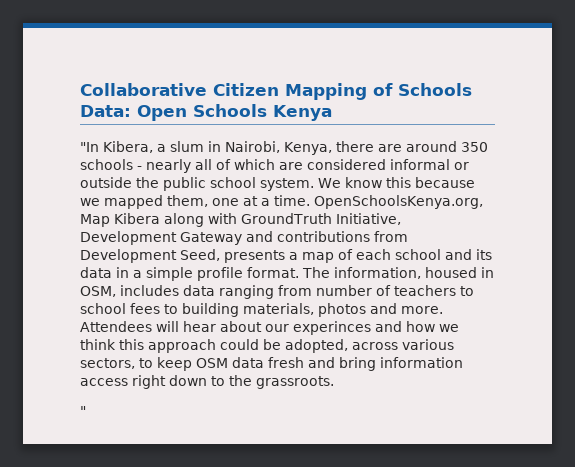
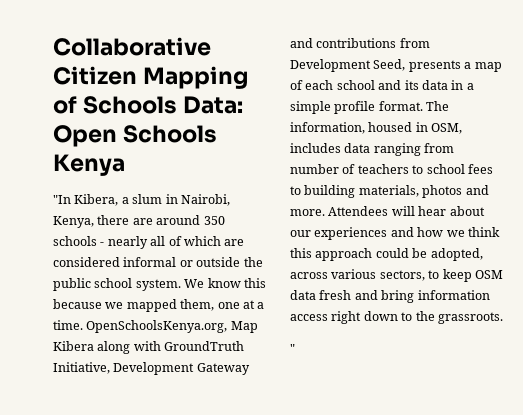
[293,321,371,335] experinces -> [314,227,388,240] experiences

